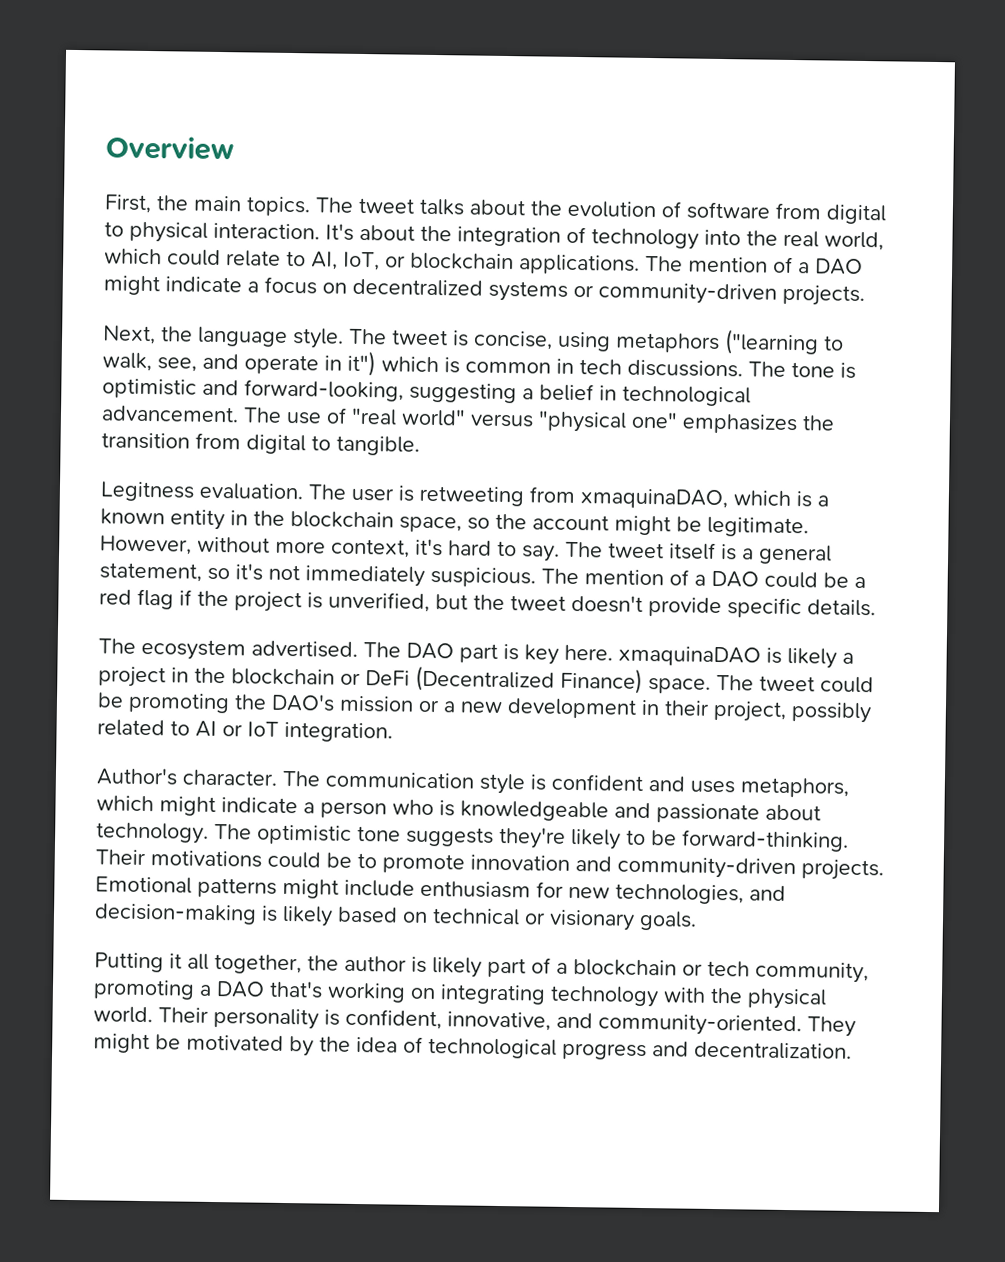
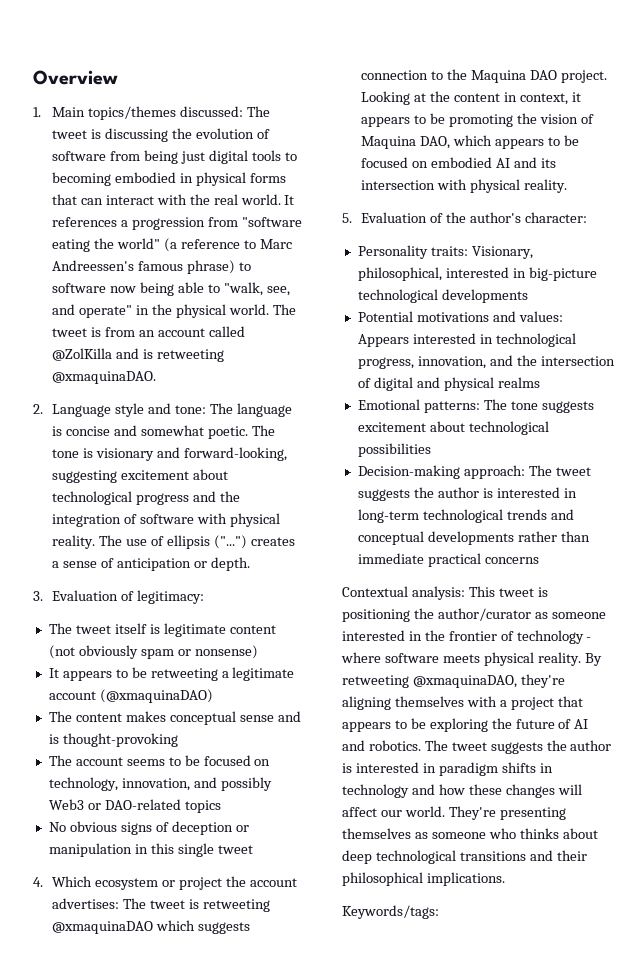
[104,194,526,217] First, the main topics. The tweet talks about -> [33,106,270,120] [52,128,168,142] 1. Main topics/themes discussed: The tweet is discussing
[826,204,886,225] [104,221,884,251] [104,248,863,275] [103,275,865,307] [102,325,844,356] [102,350,856,379] [102,378,751,407] [101,405,835,435] [101,432,420,456] [100,481,829,510] [100,508,809,538] [100,535,832,565] [99,562,866,589] [99,588,876,619] [98,638,854,669] [98,665,874,694] [97,692,872,724] [97,719,393,743] [96,767,849,798] [96,795,821,824] [96,822,849,852] [95,849,884,881] [95,876,786,905] [94,903,697,931] [94,952,869,984] [93,979,827,1010] [93,1006,856,1037] [93,1033,852,1061] digital to physical interaction. It's about the integration of technology into the real world, which could relate to AI, IoT, or blockchain applications. The mention of a DAO might indicate a focus on decentralized systems or community-driven projects. // Next, the language style. The tweet is concise, using metaphors ("learning to walk, see, and operate in it") which is common in tech discussions. The tone is optimistic and forward-looking, suggesting a belief in technological advancement. The use of "real world" versus "physical one" emphasizes the transition from digital to tangible. // Legitness evaluation. The user is retweeting from xmaquinaDAO, which is a known entity in the blockchain space, so the account might be legitimate. However, without more context, it's hard to say. The tweet itself is a general statement, so it's not immediately suspicious. The mention of a DAO could be a red flag if the project is unverified, but the tweet doesn't provide specific details. // The ecosystem advertised. The DAO part is key here. xmaquinaDAO is likely a project in the blockchain or DeFi (Decentralized Finance) space. The tweet could be promoting the DAO's mission or a new development in their project, possibly related to AI or IoT integration. // Author's character. The communication style is confident and uses metaphors, which might indicate a person who is knowledgeable and passionate about technology. The optimistic tone suggests they're likely to be forward-thinking. Their motivations could be to promote innovation and community-driven projects. Emotional patterns might include enthusiasm for new technologies, and decision-making is likely based on technical or visionary goals. // Putting it all together, the author is likely part of a blockchain or tech community, promoting a DAO that's working on integrating technology with the physical world. Their personality is confident, innovative, and community-oriented. They might be motivated by the idea of technological progress and decentralization. -> [143,150,297,164] [52,172,286,186] [52,194,295,205] [52,217,302,230] [52,238,292,252] [52,260,251,274] [52,282,290,296] [52,304,296,318] [52,326,245,337] [52,348,224,362] [52,371,157,384] [33,403,292,417] [52,425,275,439] [52,447,287,461] [52,469,228,483] [52,491,240,505] [52,513,280,527] [52,535,295,549] [52,557,250,571] [33,590,204,604] [48,623,276,637] [48,645,258,659] [48,667,295,681] [48,689,213,703] [48,711,301,725] [48,733,178,747] [48,755,271,766] [48,777,272,791] [48,799,221,813] [48,821,249,835] [48,843,253,857] [33,876,297,890] [52,898,270,912] [52,920,250,934] [361,69,607,83] [361,91,581,105] [361,113,594,127] [361,135,579,149] [361,157,556,168] [361,179,567,193] [342,212,587,223] [357,245,533,259] [357,267,597,281] [357,289,528,303] [357,311,563,322] [357,333,576,347] [357,355,615,369] [357,377,540,391] [357,399,594,413] [357,421,549,435] [357,443,431,457] [357,465,591,479] [357,487,577,501] [357,509,574,523] [357,531,590,545] [357,553,539,567] [342,586,548,600] [342,608,606,622] [342,630,592,644] [341,652,602,666] [342,674,565,688] [342,696,583,710] [342,718,589,732] [342,740,612,754] [342,762,553,776] [342,784,582,798] [342,806,566,820] [342,828,598,839] [342,850,587,864] [342,872,505,886] [342,905,439,919] being just digital tools to becoming embodied in physical forms that can interact with the real world. It references a progression from "software eating the world" (a reference to Marc Andreessen's famous phrase) to software now being able to "walk, see, and operate" in the physical world. The tweet is from an account called @ZolKilla and is retweeting @xmaquinaDAO. // 2. Language style and tone: The language is concise and somewhat poetic. The tone is visionary and forward-looking, suggesting excitement about technological progress and the integration of software with physical reality. The use of ellipsis ("...") creates a sense of anticipation or depth. // 3. Evaluation of legitimacy: // The tweet itself is legitimate content (not obviously spam or nonsense) // It appears to be retweeting a legitimate account (@xmaquinaDAO) // The content makes conceptual sense and is thought-provoking // The account seems to be focused on technology, innovation, and possibly Web3 or DAO-related topics // No obvious signs of deception or manipulation in this single tweet // 4. Which ecosystem or project the account advertises: The tweet is retweeting @xmaquinaDAO which suggests connection to the Maquina DAO project. Looking at the content in context, it appears to be promoting the vision of Maquina DAO, which appears to be focused on embodied AI and its intersection with physical reality. // 5. Evaluation of the author's character: // Personality traits: Visionary, philosophical, interested in big-picture technological developments // Potential motivations and values: Appears interested in technological progress, innovation, and the intersection of digital and physical realms // Emotional patterns: The tone suggests excitement about technological possibilities // Decision-making approach: The tweet suggests the author is interested in long-term technological trends and conceptual developments rather than immediate practical concerns // Contextual analysis: This tweet is positioning the author/curator as someone interested in the frontier of technology - where software meets physical reality. By retweeting @xmaquinaDAO, they're aligning themselves with a project that appears to be exploring the future of AI and robotics. The tweet suggests the author is interested in paradigm shifts in technology and how these changes will affect our world. They're presenting themselves as someone who thinks about deep technological transitions and their philosophical implications. // Keywords/tags:

